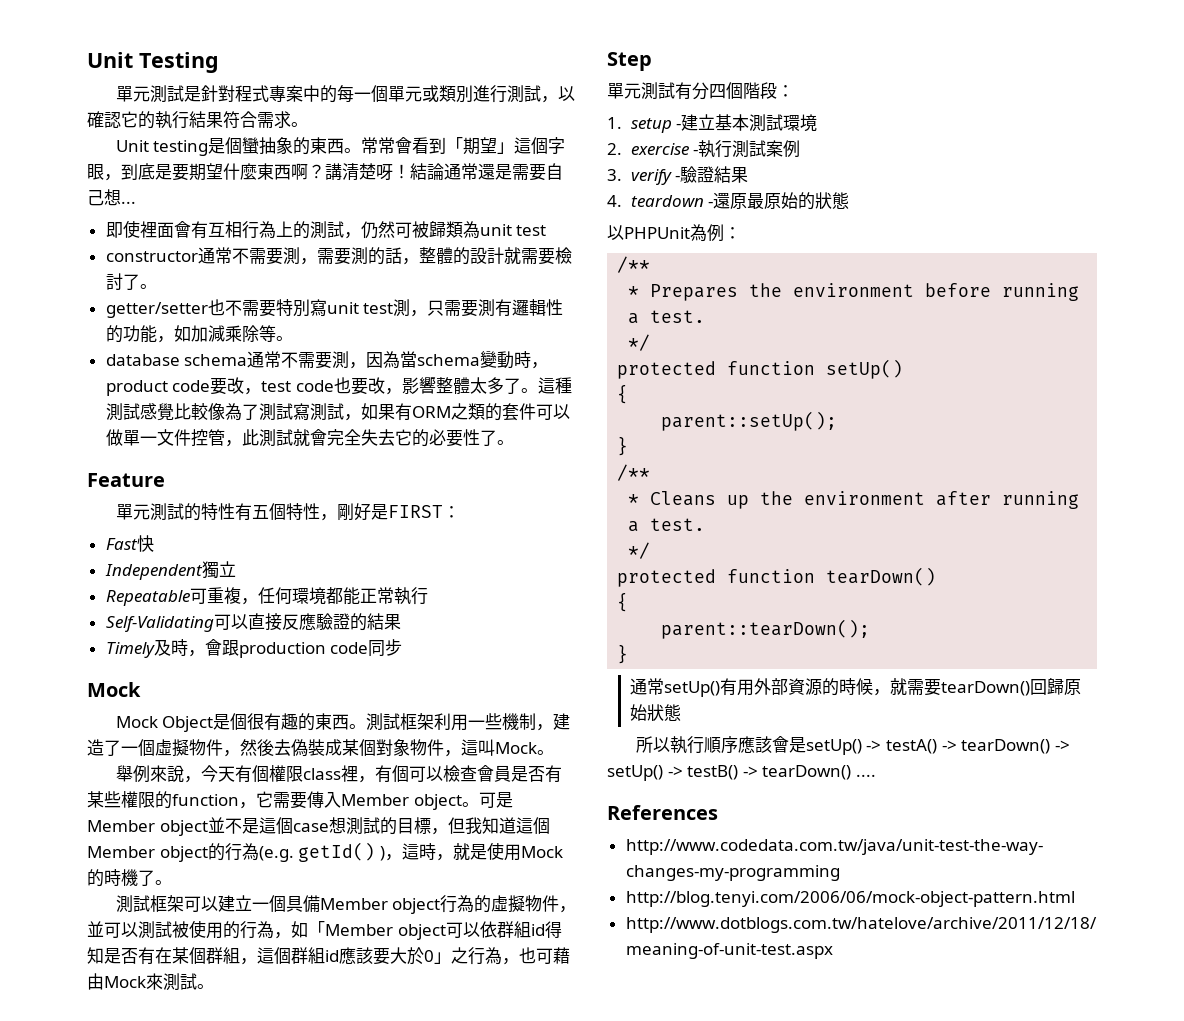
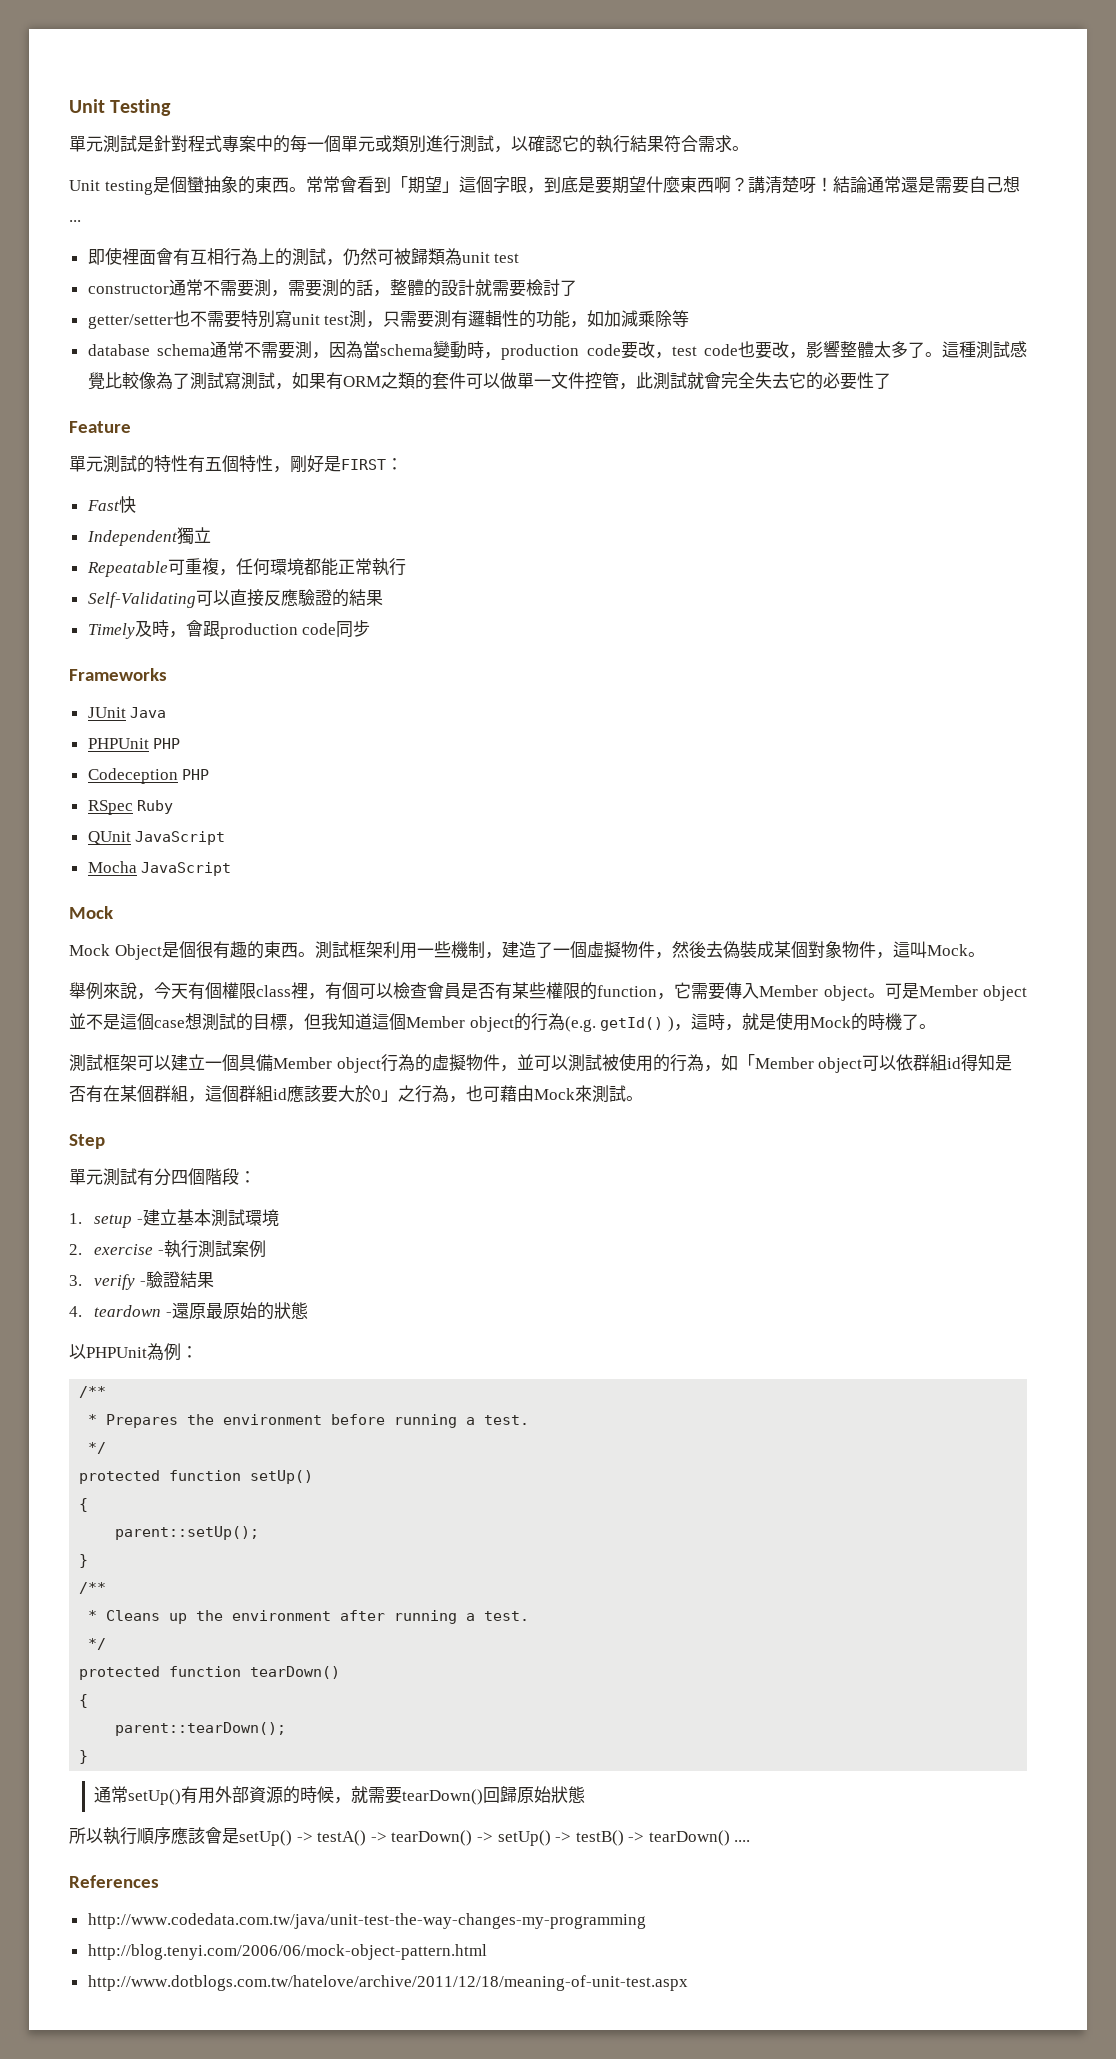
[139,284,157,289] 。 -> (577, 288) none
[275,336,293,341] 。 -> (690, 318) none
[105,380,168,396] product -> [501,344,580,360] production
[496,440,514,445] 。 -> (891, 381) none
(403, 647) none -> [69,668,167,681] [87,707,167,718] [87,738,181,749] [87,768,210,784] [87,800,174,815] [87,831,226,845] [87,861,232,876] // Frameworks // JUnit Java // PHPUnit PHP // Codeception PHP // RSpec Ruby // QUnit JavaScript // Mocha JavaScript

